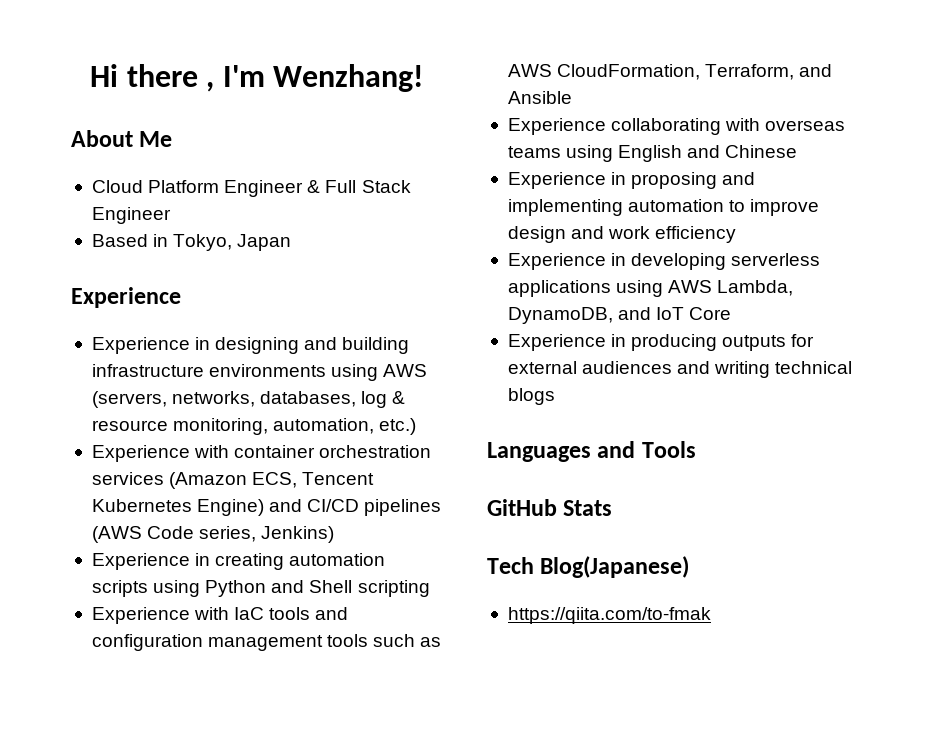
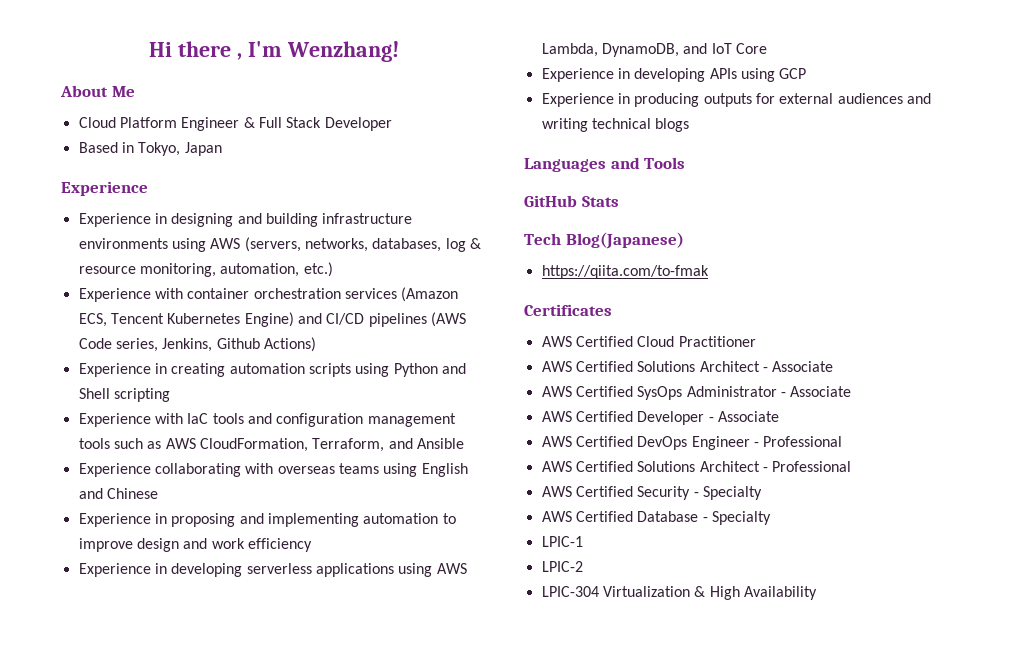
[91,207,171,224] Engineer -> [324,117,392,131] Developer
[261,526,335,543] Jenkins) -> [162,337,316,352] Jenkins, Github Actions)
(732, 313) none -> [541,68,807,82] // Experience in developing APIs using GCP
(711, 615) none -> [524,304,612,316] [541,336,756,347] [541,361,834,372] [541,386,852,400] [541,411,779,425] [541,436,843,450] [541,461,852,472] [541,486,762,500] [541,511,771,525] [541,536,583,547] [541,561,583,572] [541,586,817,600] // Certificates // AWS Certified Cloud Practitioner // AWS Certified Solutions Architect - Associate // AWS Certified SysOps Administrator - Associate // AWS Certified Developer - Associate // AWS Certified DevOps Engineer - Professional // AWS Certified Solutions Architect - Professional // AWS Certified Security - Specialty // AWS Certified Database - Specialty // LPIC-1 // LPIC-2 // LPIC-304 Virtualization & High Availability

